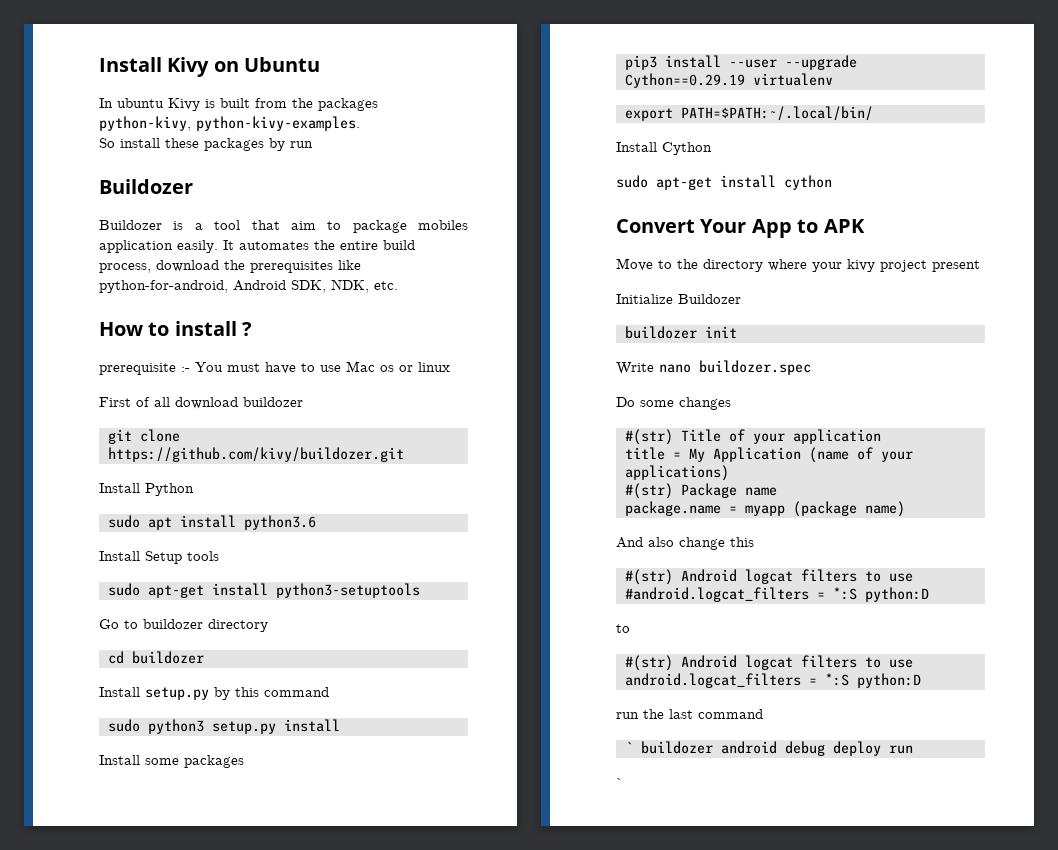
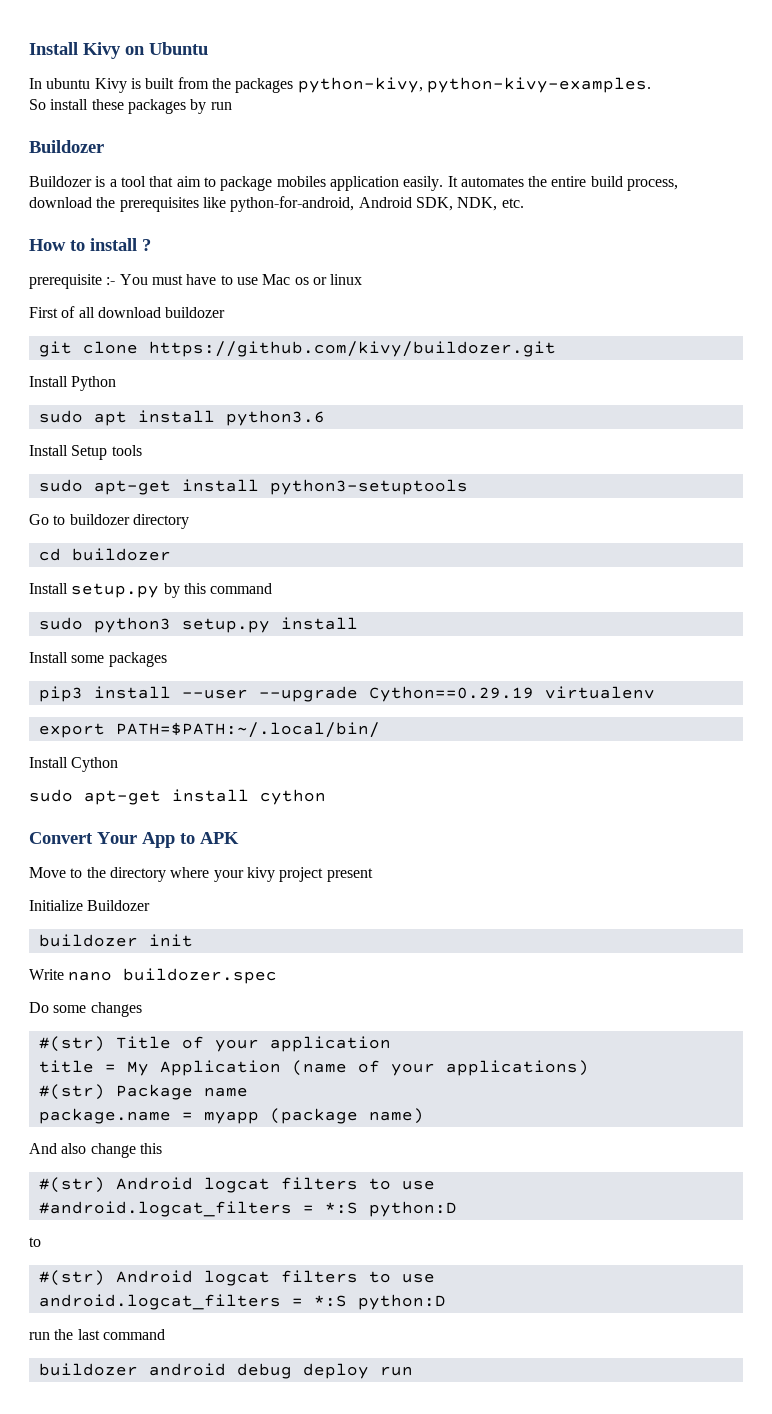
[624,742,633,753] ` -> (165, 1334) none
[616,778,624,787] // ` -> (413, 1371) none

